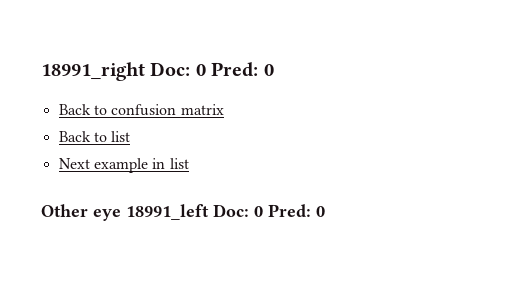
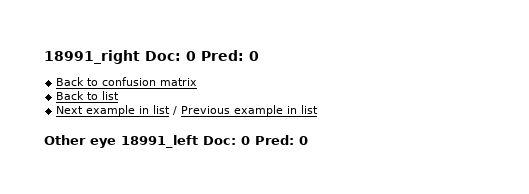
(189, 163) none -> [173,105,319,116] / Previous example in list

